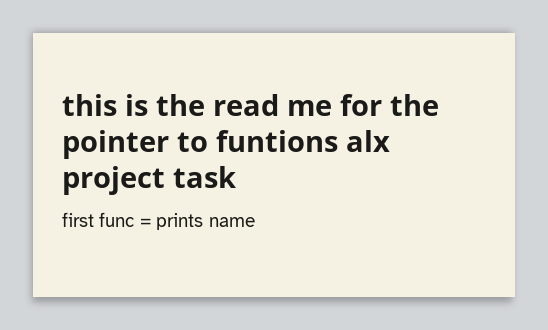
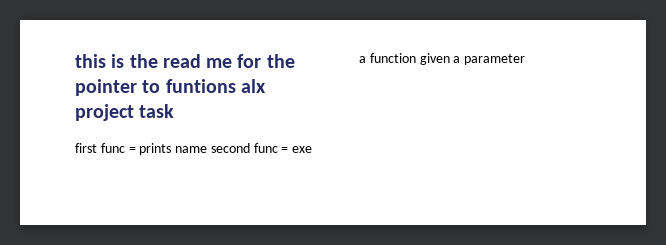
(255, 222) none -> [210,143,313,153] [359,53,526,65] second func = exe a function given a parameter

